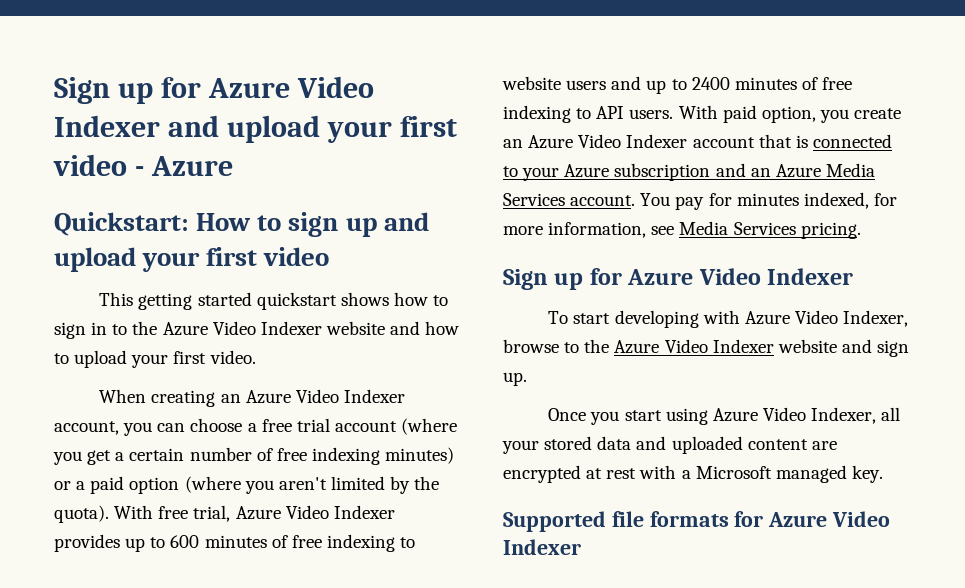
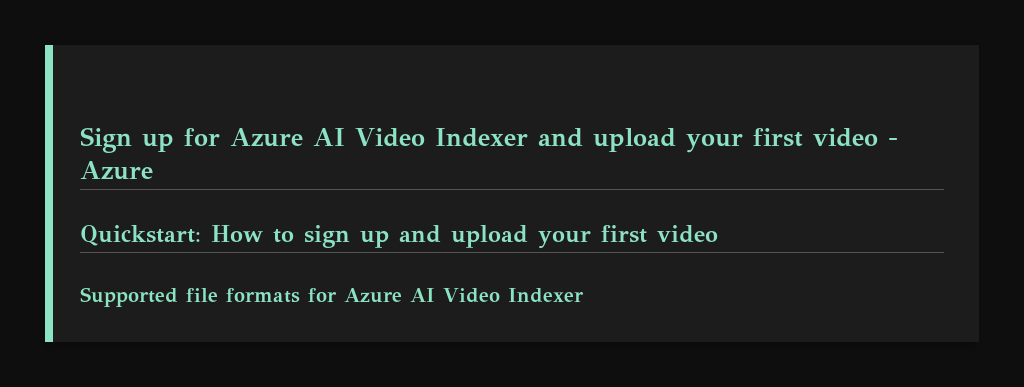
[54,77,291,104] Sign up for Azure -> [80,127,345,153] Sign up for Azure AI
[99,292,449,310] [54,321,460,339] [54,350,256,368] [99,389,405,407] [54,418,458,436] [53,447,455,465] [54,476,440,494] [54,505,395,523] [54,534,416,552] [502,76,853,94] [503,105,902,123] [503,134,892,149] [503,163,875,181] [503,192,897,210] [503,221,861,239] [503,268,854,290] [548,310,909,328] [503,339,910,357] [503,372,527,386] [548,407,901,425] [502,436,837,454] [503,465,883,483] // This getting started quickstart shows how to sign in to the Azure Video Indexer website and how to upload your first video. // When creating an Azure Video Indexer account, you can choose a free trial account (where you get a certain number of free indexing minutes) or a paid option (where you aren't limited by the quota). With free trial, Azure Video Indexer provides up to 600 minutes of free indexing to website users and up to 2400 minutes of free indexing to API users. With paid option, you create an Azure Video Indexer account that is connected to your Azure subscription and an Azure Media Services account. You pay for minutes indexed, for more information, see Media Services pricing. // Sign up for Azure Video Indexer // To start developing with Azure Video Indexer, browse to the Azure Video Indexer website and sign up. // Once you start using Azure Video Indexer, all your stored data and uploaded content are encrypted at rest with a Microsoft managed key. -> (718, 234) none
(828, 519) none -> [410,288,435,302] AI

